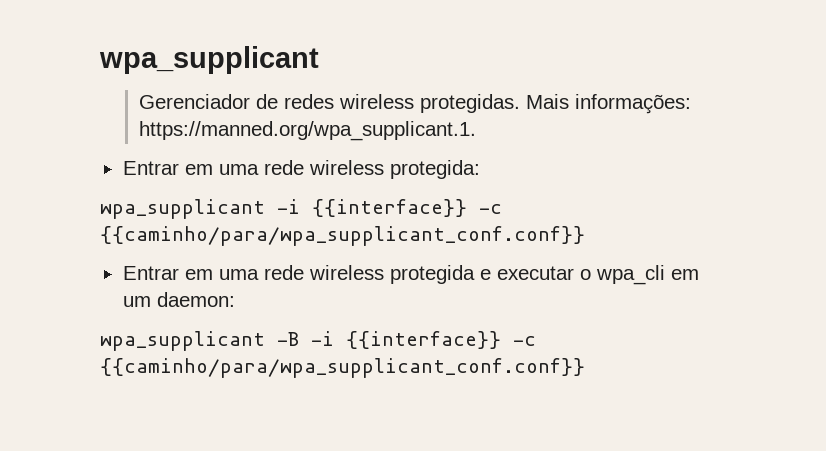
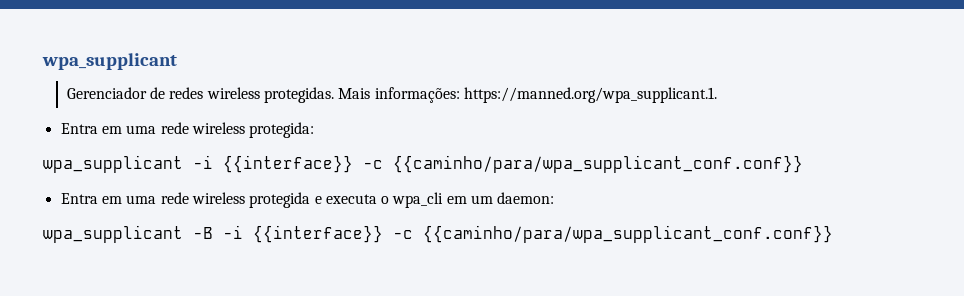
[122,161,179,175] Entrar -> [60,123,98,134] Entra
[122,266,179,280] Entrar -> [60,193,98,204] Entra
[496,266,574,280] executar -> [325,194,377,204] executa

